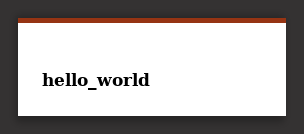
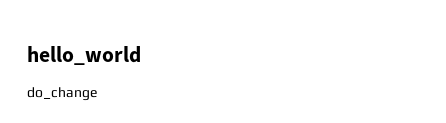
(150, 81) none -> [27,87,97,101] // do_change

